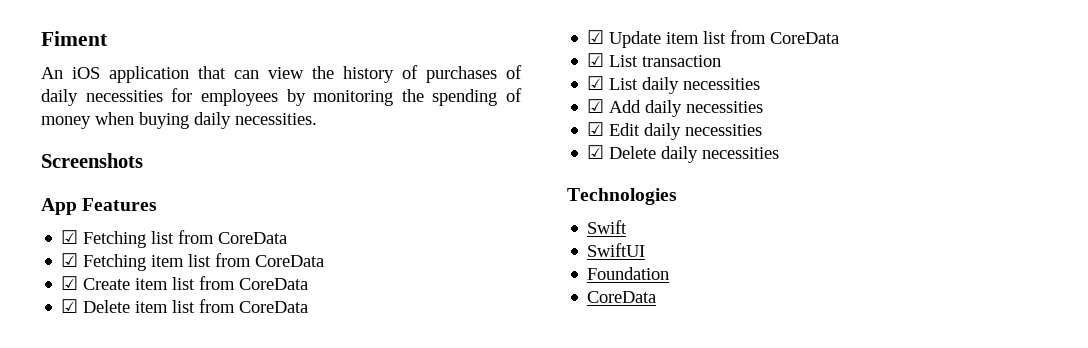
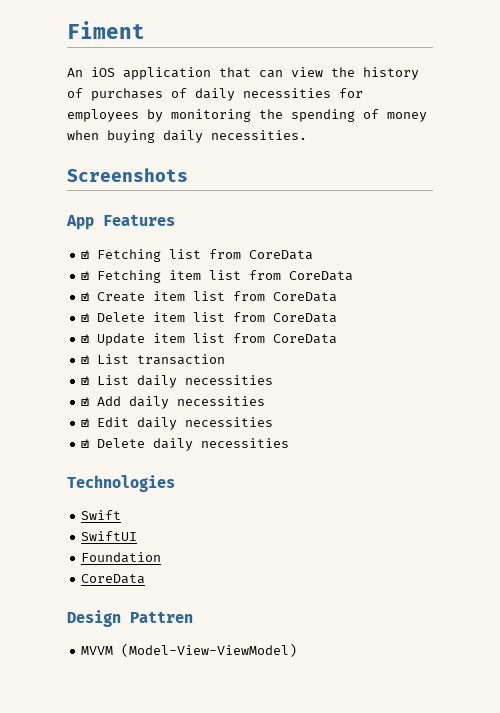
(657, 297) none -> [67,610,193,627] [81,643,298,657] // Design Pattren // MVVM (Model-View-ViewModel)

